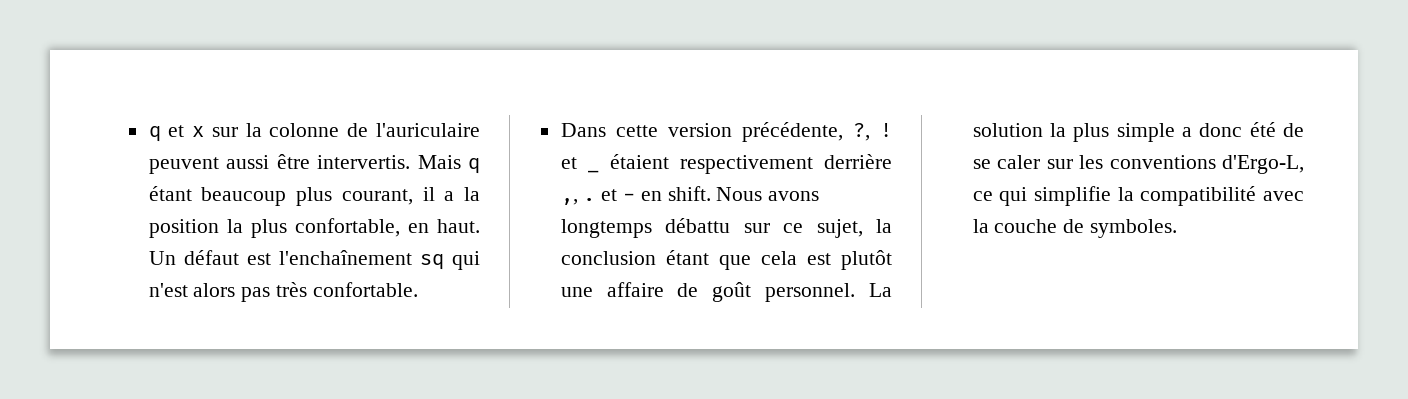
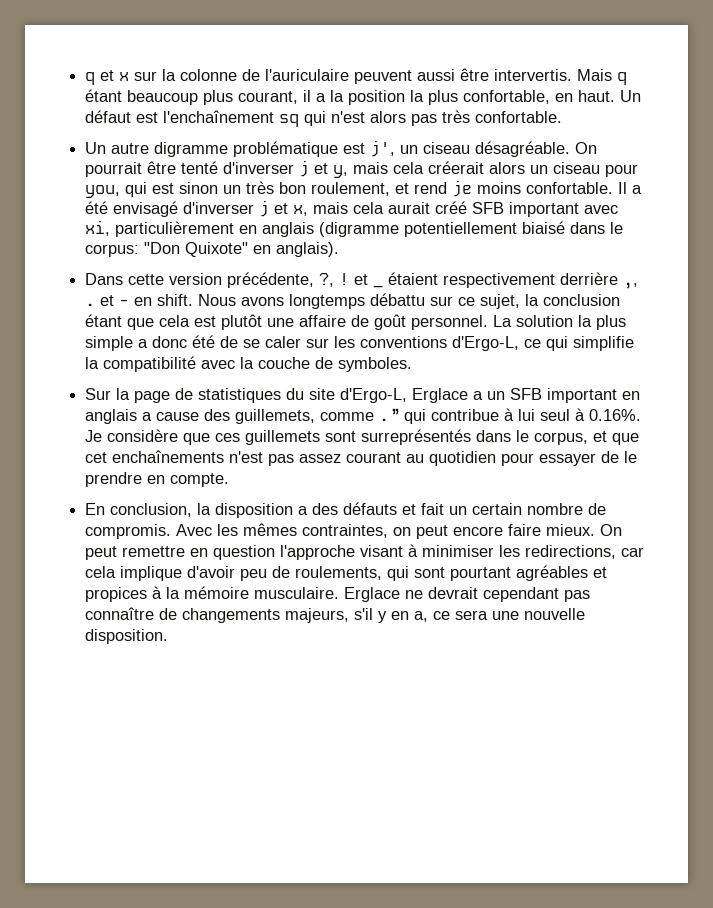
(418, 289) none -> [85,140,598,157] [85,160,639,178] [85,180,643,198] [85,200,619,217] [85,220,624,237] [85,242,340,257] // Un autre digramme problématique est j', un ciseau désagréable. On pourrait être tenté d'inverser j et y, mais cela créerait alors un ciseau pour you, qui est sinon un très bon roulement, et rend je moins confortable. Il a été envisagé d'inverser j et x, mais cela aurait créé SFB important avec xi, particulièrement en anglais (digramme potentiellement biaisé dans le corpus: "Don Quixote" en anglais).
(1178, 228) none -> [85,388,641,403] [85,408,642,424] [85,429,640,445] [85,450,638,466] [85,472,230,487] [85,502,607,518] [85,523,623,539] [85,544,645,560] [85,565,608,581] [85,586,591,602] [85,607,586,623] [85,629,169,644] // Sur la page de statistiques du site d'Ergo-L, Erglace a un SFB important en anglais a cause des guillemets, comme .” qui contribue à lui seul à 0.16%. Je considère que ces guillemets sont surreprésentés dans le corpus, et que cet enchaînements n'est pas assez courant au quotidien pour essayer de le prendre en compte. // En conclusion, la disposition a des défauts et fait un certain nombre de compromis. Avec les mêmes contraintes, on peut encore faire mieux. On peut remettre en question l'approche visant à minimiser les redirections, car cela implique d'avoir peu de roulements, qui sont pourtant agréables et propices à la mémoire musculaire. Erglace ne devrait cependant pas connaître de changements majeurs, s'il y en a, ce sera une nouvelle disposition.

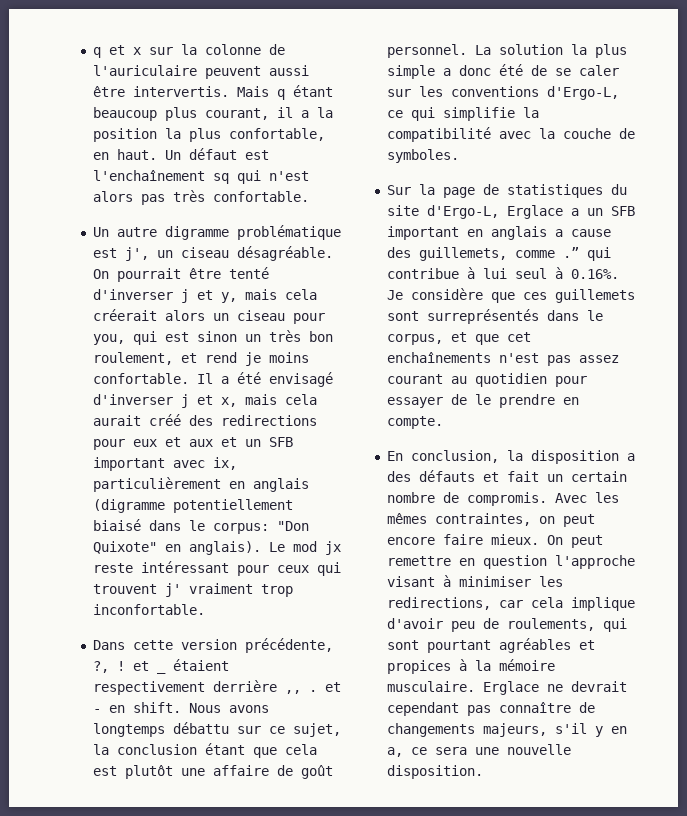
(468, 207) none -> [188,415,317,426] [92,437,261,450] des redirections pour eux et aux et un
[85,220,111,236] xi, -> [212,457,237,470] ix,
(340, 249) none -> [268,541,341,555] [92,561,341,576] [92,583,293,597] [92,604,205,615] Le mod jx reste intéressant pour ceux qui trouvent j' vraiment trop inconfortable.

